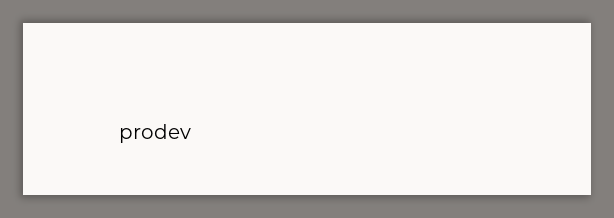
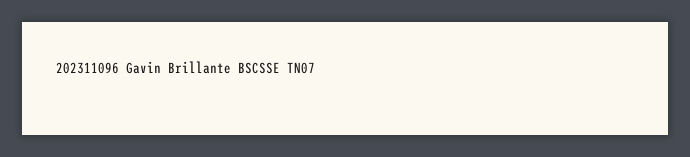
[119,124,191,143] prodev -> [56,61,315,74] 202311096 Gavin Brillante BSCSSE TN07

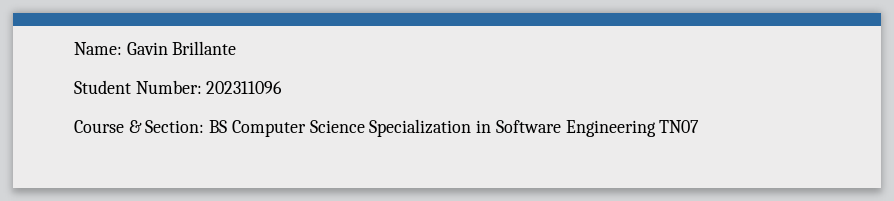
[56,62,119,74] 202311096 -> [74,42,122,55] Name:
[238,62,280,74] BSCSSE -> [74,80,283,94] [74,119,656,137] // Student Number: 202311096 // Course & Section: BS Computer Science Specialization in Software Engineering

